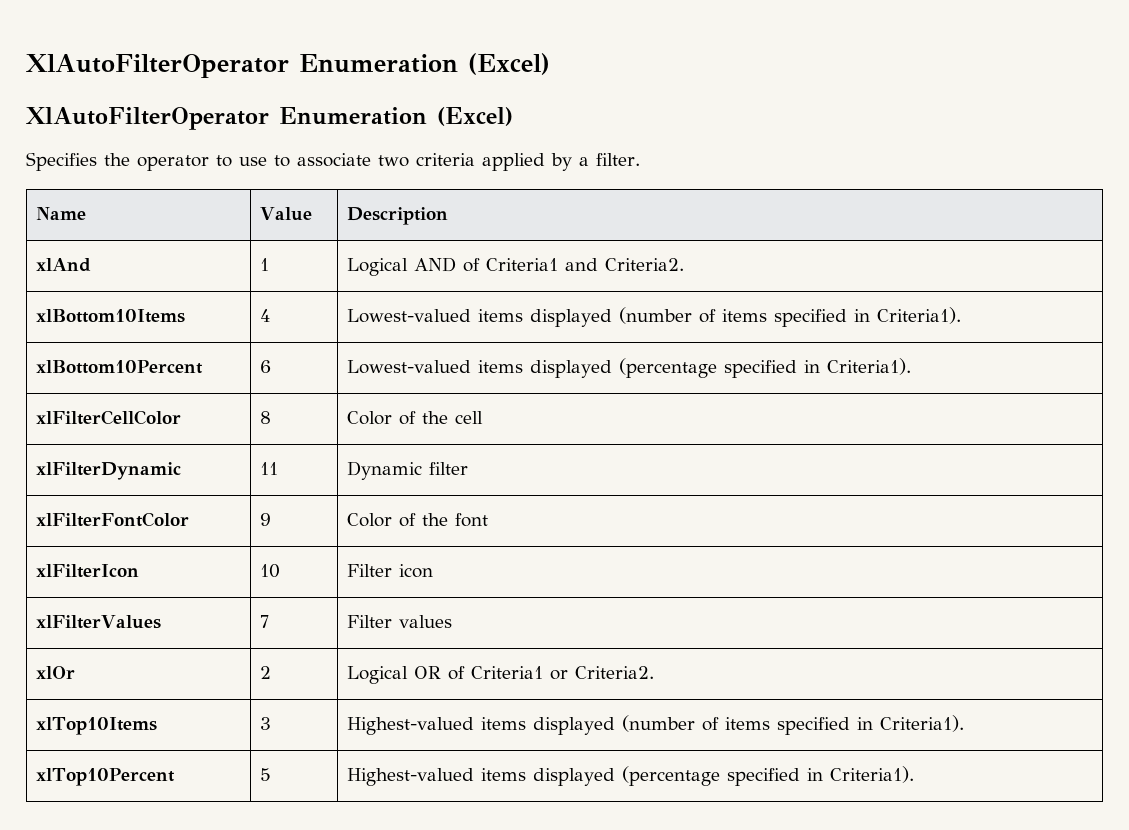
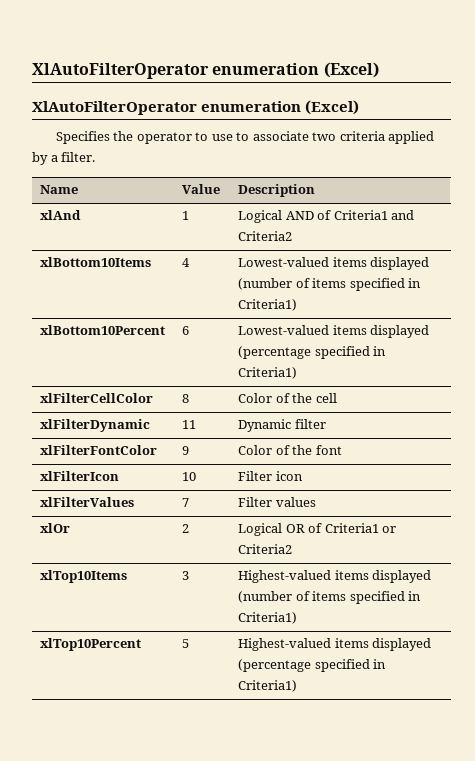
[26,54,458,78] XlAutoFilterOperator Enumeration -> [32,63,320,79] XlAutoFilterOperator enumeration
[279,107,427,125] Enumeration -> [201,101,302,112] enumeration
[604,258,684,271] Criteria2. -> [238,231,293,241] Criteria2
[876,307,961,324] Criteria1). -> [238,299,298,311] Criteria1)
[826,358,911,375] Criteria1). -> [238,367,298,379] Criteria1)
[574,666,654,679] Criteria2. -> [238,544,293,554] Criteria2
[879,715,964,732] Criteria1). -> [238,612,298,624] Criteria1)
[829,766,914,783] Criteria1). -> [238,680,298,692] Criteria1)

